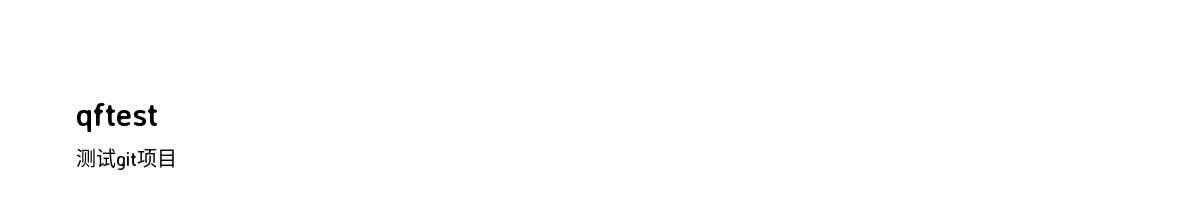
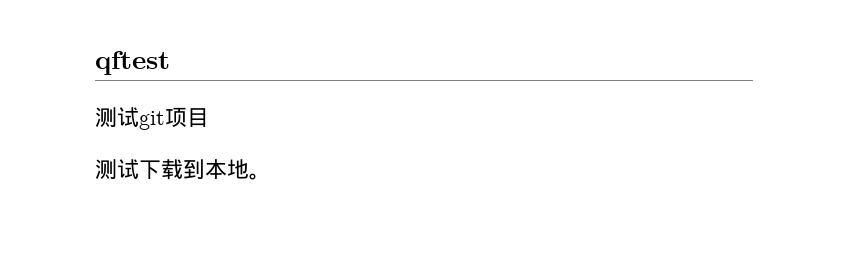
(177, 158) none -> [95,159,271,180] // 测试下载到本地。

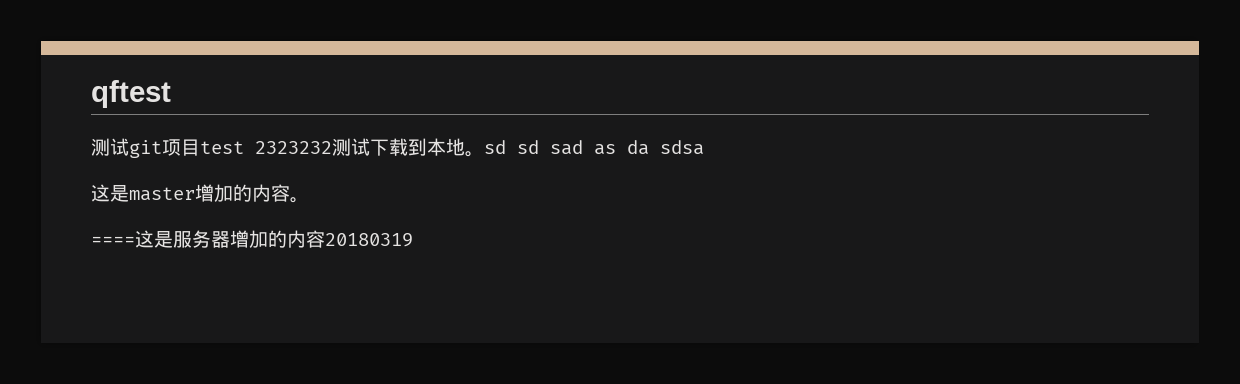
(209, 117) // -> [200,141,332,154] test 2323232
(271, 176) none -> [484,140,704,155] [91,184,309,203] [91,230,413,248] sd sd sad as da sdsa // 这是master增加的内容。 // ====这是服务器增加的内容20180319

